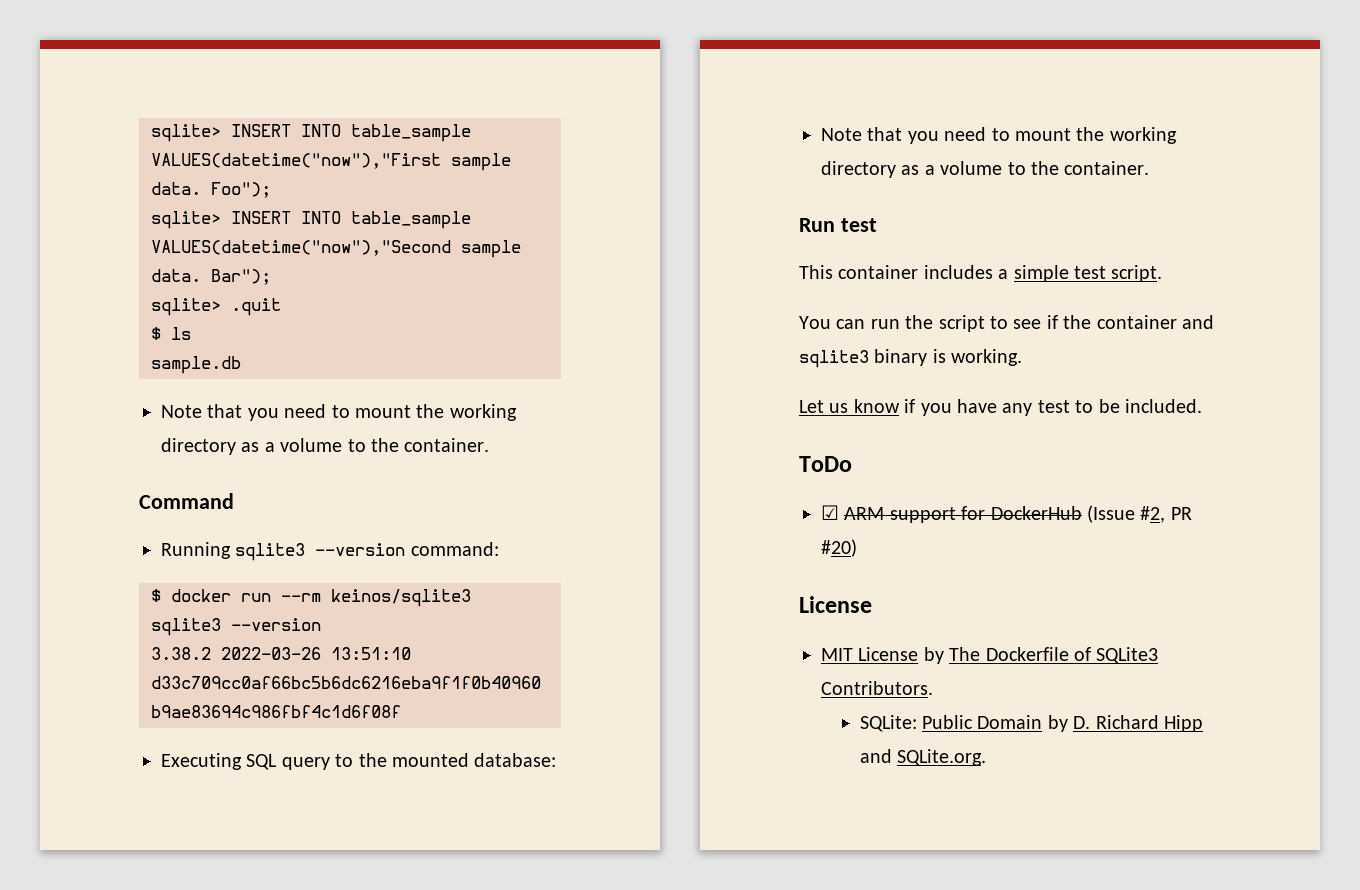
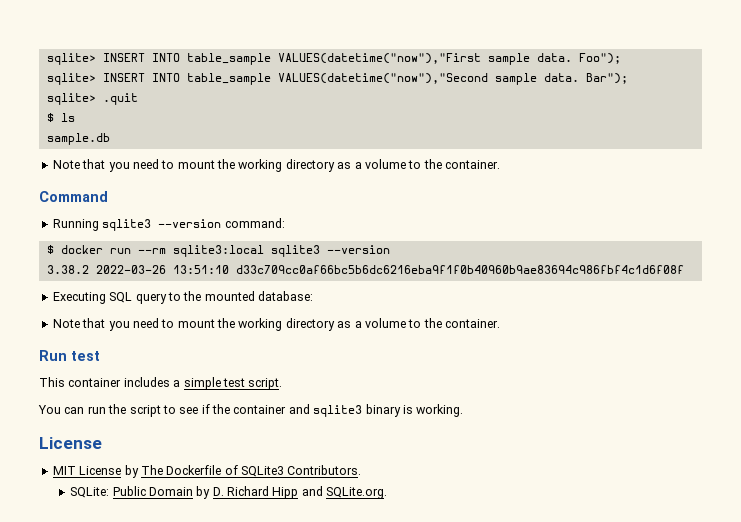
[331,589,471,607] keinos/sqlite3 -> [172,245,264,257] sqlite3:local
[799,399,1202,416] [799,456,852,472] [821,505,1192,523] [821,539,857,557] // Let us know if you have any test to be included. // ToDo // ☑ ARM support for DockerHub (Issue #2, PR #20) -> (464, 410) none

